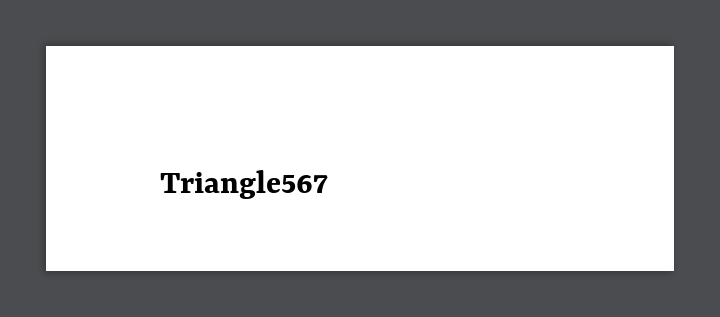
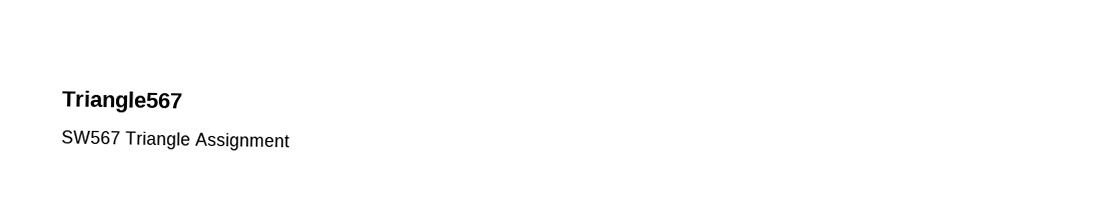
(328, 184) none -> [61,130,290,152] // SW567 Triangle Assignment

